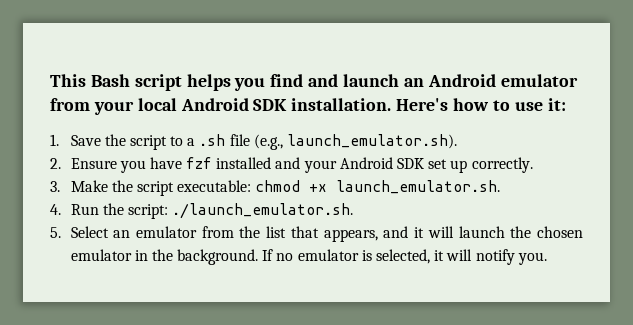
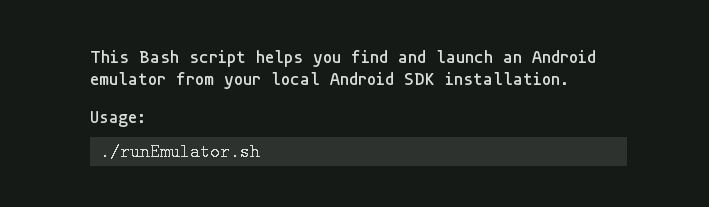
[396,98,566,111] [50,134,458,150] [50,157,533,173] [50,180,501,196] [50,203,354,219] [50,226,583,242] [70,249,547,265] Here's how to use it: // 1. Save the script to a .sh file (e.g., launch_emulator.sh). // 2. Ensure you have fzf installed and your Android SDK set up correctly. // 3. Make the script executable: chmod +x launch_emulator.sh. // 4. Run the script: ./launch_emulator.sh. // 5. Select an emulator from the list that appears, and it will launch the chosen emulator in the background. If no emulator is selected, it will notify you. -> [90,111,146,127] [99,143,260,161] // Usage: // ./runEmulator.sh

